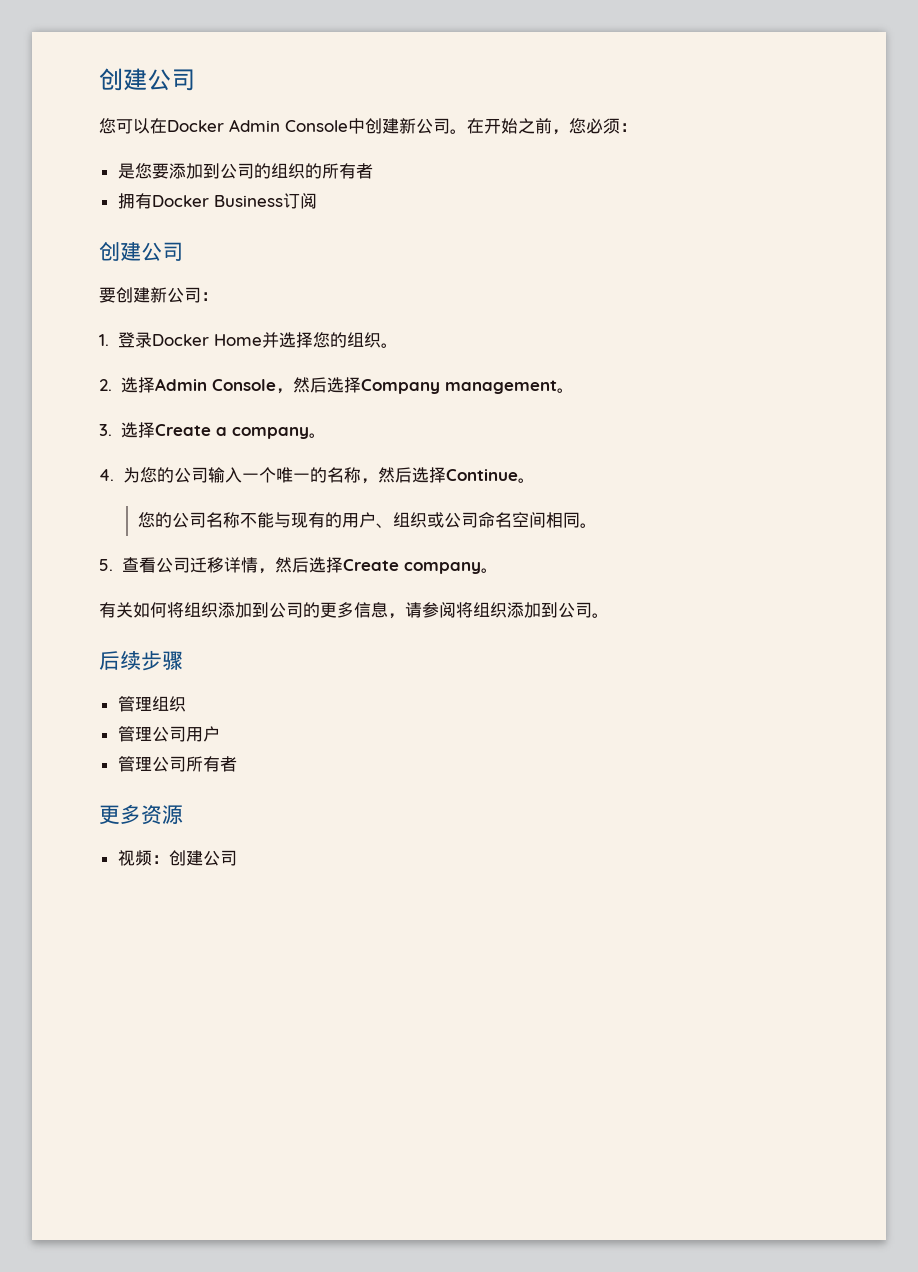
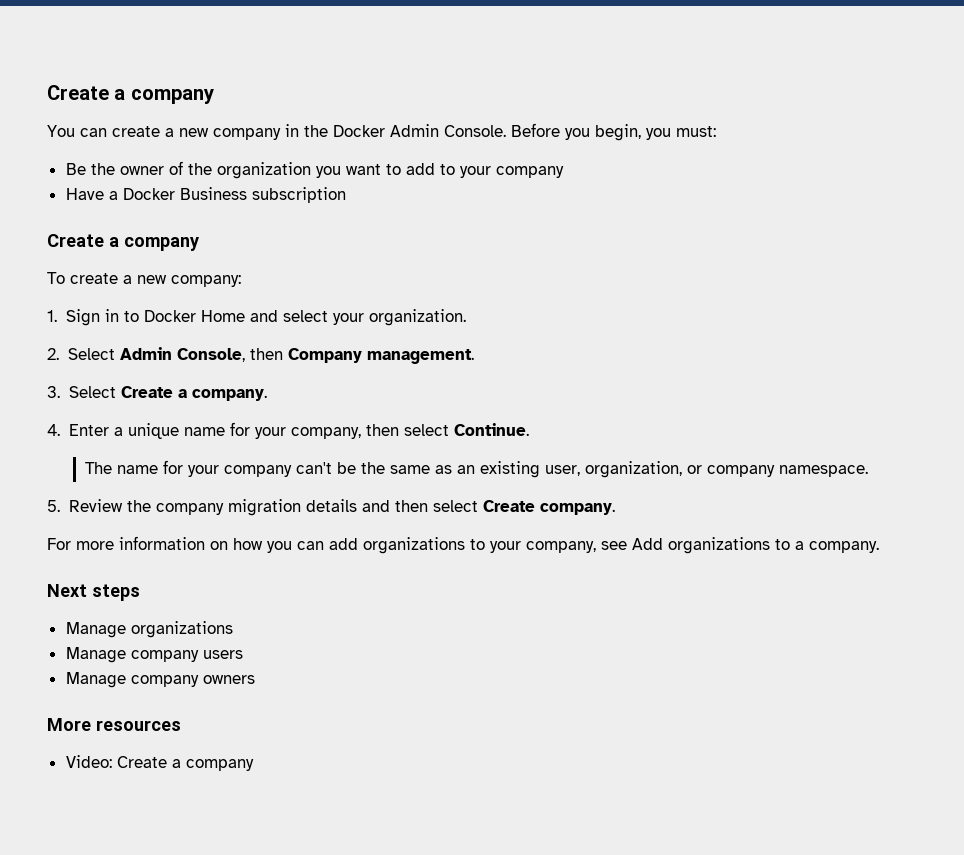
[99,68,195,91] [99,118,637,135] [117,163,373,179] [117,193,317,209] [99,241,183,261] [99,287,218,303] [99,332,399,348] [99,377,574,394] [99,422,326,439] [99,467,535,484] [137,512,597,528] [99,557,498,574] [99,602,609,619] [99,650,183,671] [117,696,186,712] [117,726,220,742] [117,756,237,772] [99,804,183,825] [117,850,237,866] 创建公司 // 您可以在Docker Admin Console中创建新公司。在开始之前，您必须： // 是您要添加到公司的组织的所有者 // 拥有Docker Business订阅 // 创建公司 // 要创建新公司： // 1.登录Docker Home并选择您的组织。 // 2.选择Admin Console，然后选择Company management。 // 3.选择Create a company。 // 4.为您的公司输入一个唯一的名称，然后选择Continue。 // 您的公司名称不能与现有的用户、组织或公司命名空间相同。 // 5.查看公司迁移详情，然后选择Create company。 // 有关如何将组织添加到公司的更多信息，请参阅将组织添加到公司。 // 后续步骤 // 管理组织 // 管理公司用户 // 管理公司所有者 // 更多资源 // 视频：创建公司 -> [47,85,214,104] [47,123,716,141] [65,161,564,179] [65,187,346,203] [47,234,199,251] [47,272,241,287] [47,309,467,326] [47,347,474,364] [47,386,267,401] [47,422,529,439] [85,460,869,478] [47,499,615,516] [47,536,879,554] [47,584,140,601] [65,621,233,638] [65,647,243,663] [65,672,255,688] [47,718,181,731] [65,755,254,771] Create a company // You can create a new company in the Docker Admin Console. Before you begin, you must: // Be the owner of the organization you want to add to your company // Have a Docker Business subscription // Create a company // To create a new company: // 1. Sign in to Docker Home and select your organization. // 2. Select Admin Console, then Company management. // 3. Select Create a company. // 4. Enter a unique name for your company, then select Continue. // The name for your company can't be the same as an existing user, organization, or company namespace. // 5. Review the company migration details and then select Create company. // For more information on how you can add organizations to your company, see Add organizations to a company. // Next steps // Manage organizations // Manage company users // Manage company owners // More resources // Video: Create a company

